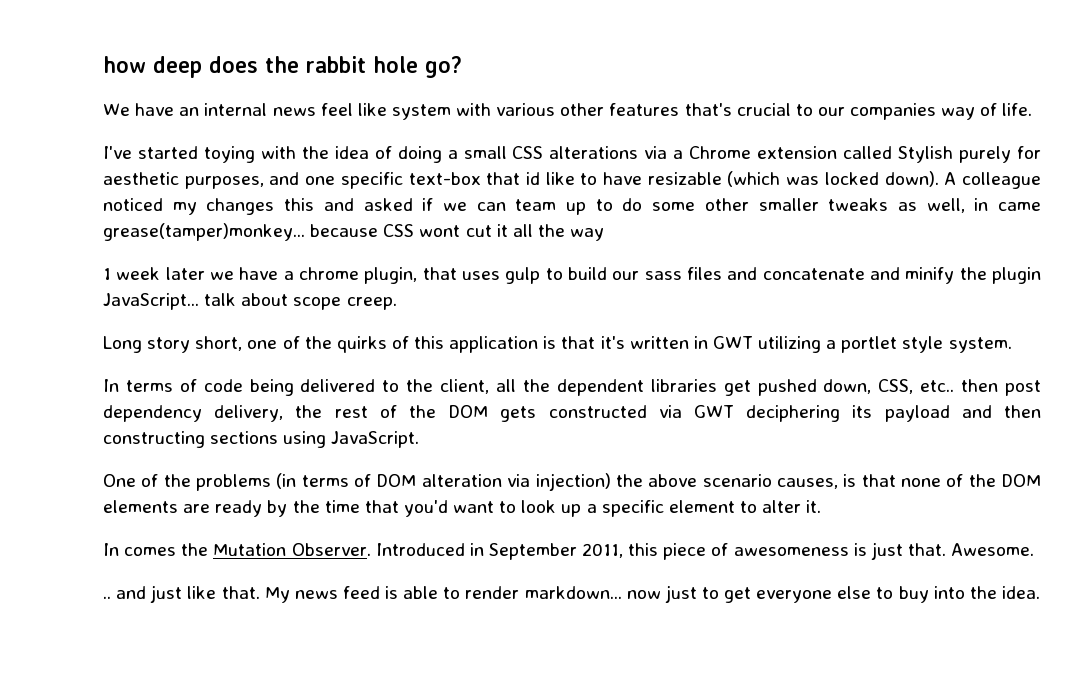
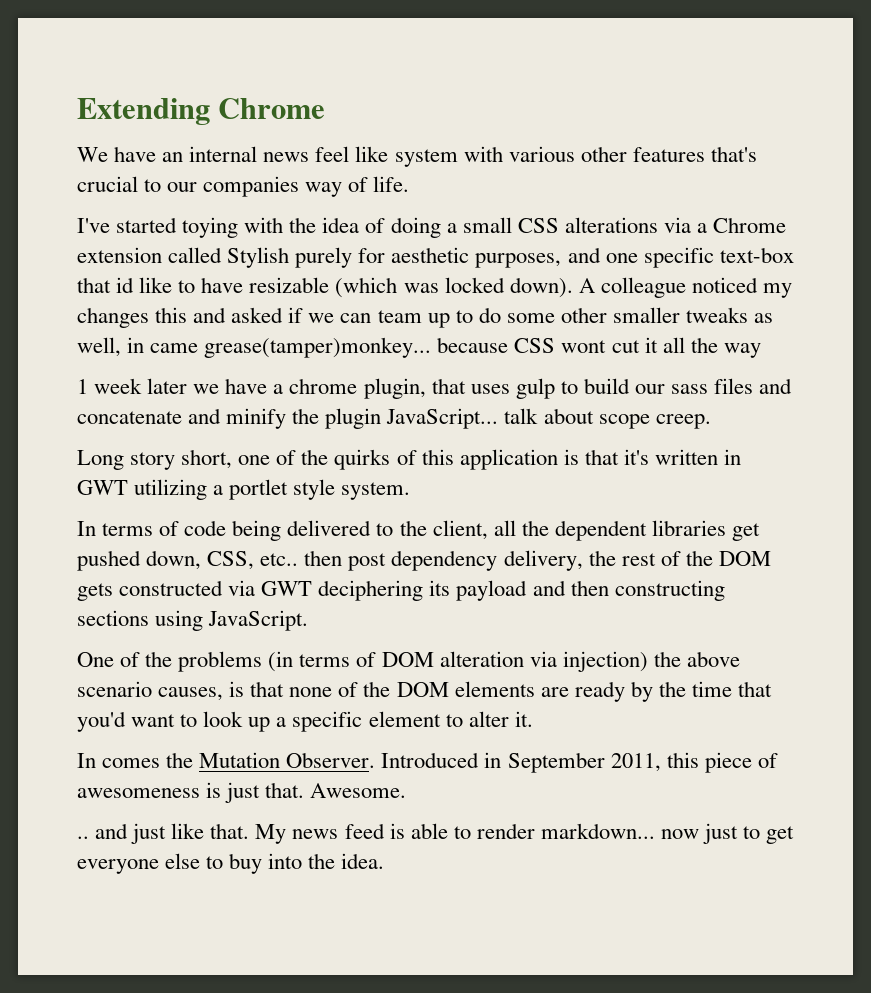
[103,56,462,78] how deep does the rabbit hole go? -> [77,98,326,125] Extending Chrome

